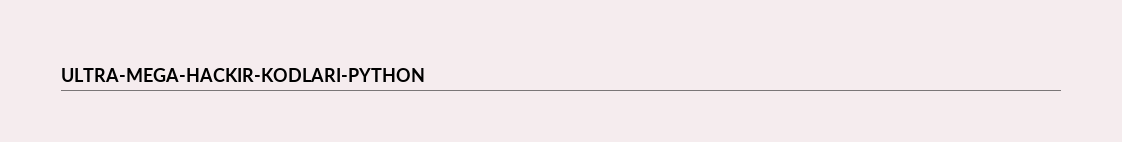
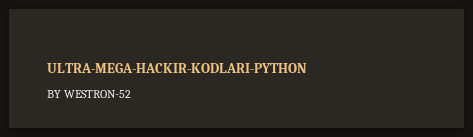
(425, 75) none -> [47,90,132,98] // BY WESTRON-52

